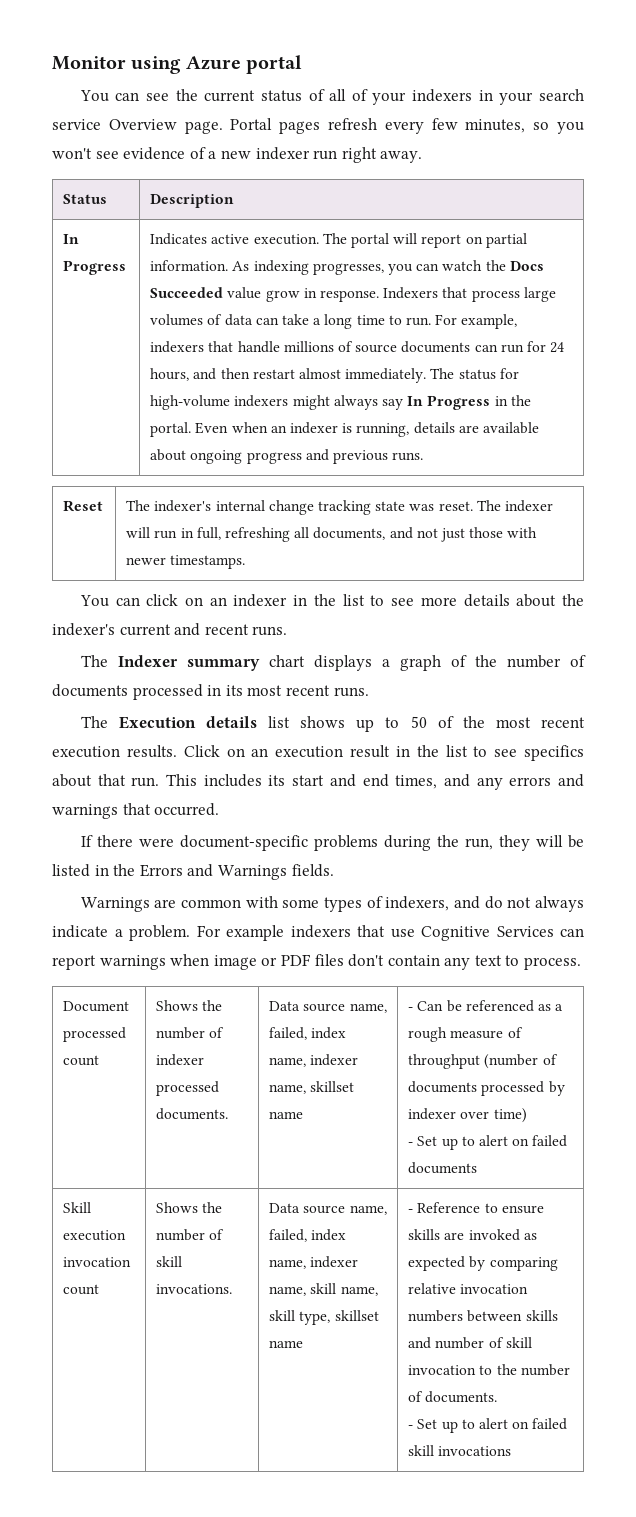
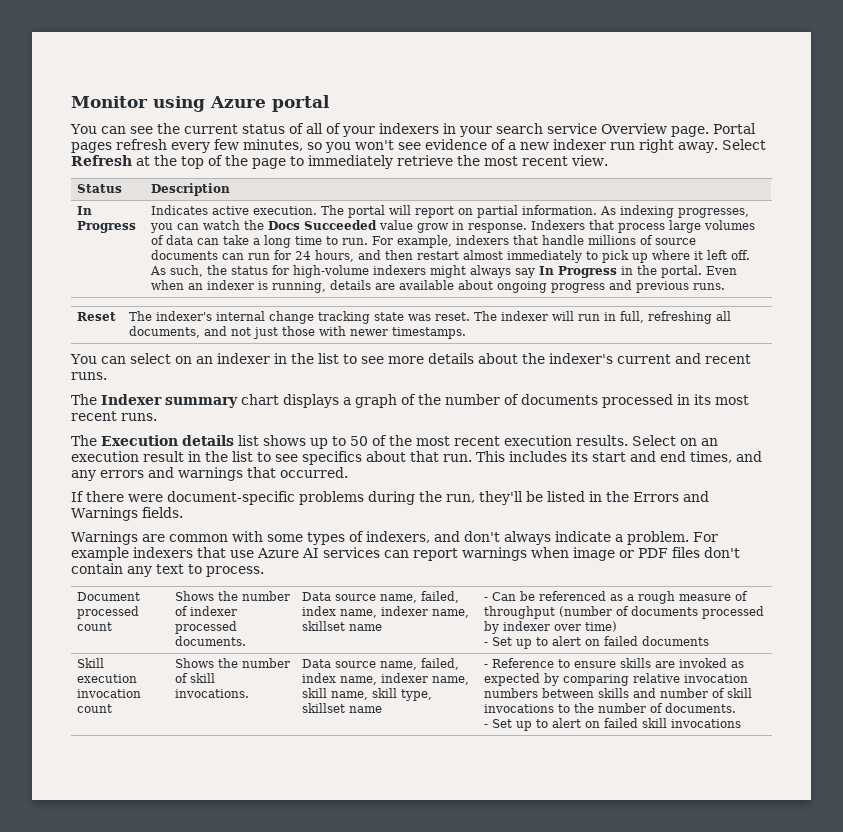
(423, 157) none -> [721,139,766,150] [71,155,608,169] Select Refresh at the top of the page to immediately retrieve the most recent view.
[345,368,455,383] immediately. The -> [507,250,751,263] [150,265,228,277] immediately to pick up where it left off. As such, the
[146,594,179,606] click -> [129,353,171,364] select
[183,745,220,757] Click -> [632,435,676,446] Select
[498,835,563,851] they will -> [479,491,523,505] they'll
[484,896,532,909] do not -> [463,531,500,542] don't
[421,926,554,941] Cognitive Services -> [257,547,380,558] Azure AI services
[408,1365,477,1375] invocation -> [484,704,555,713] invocations

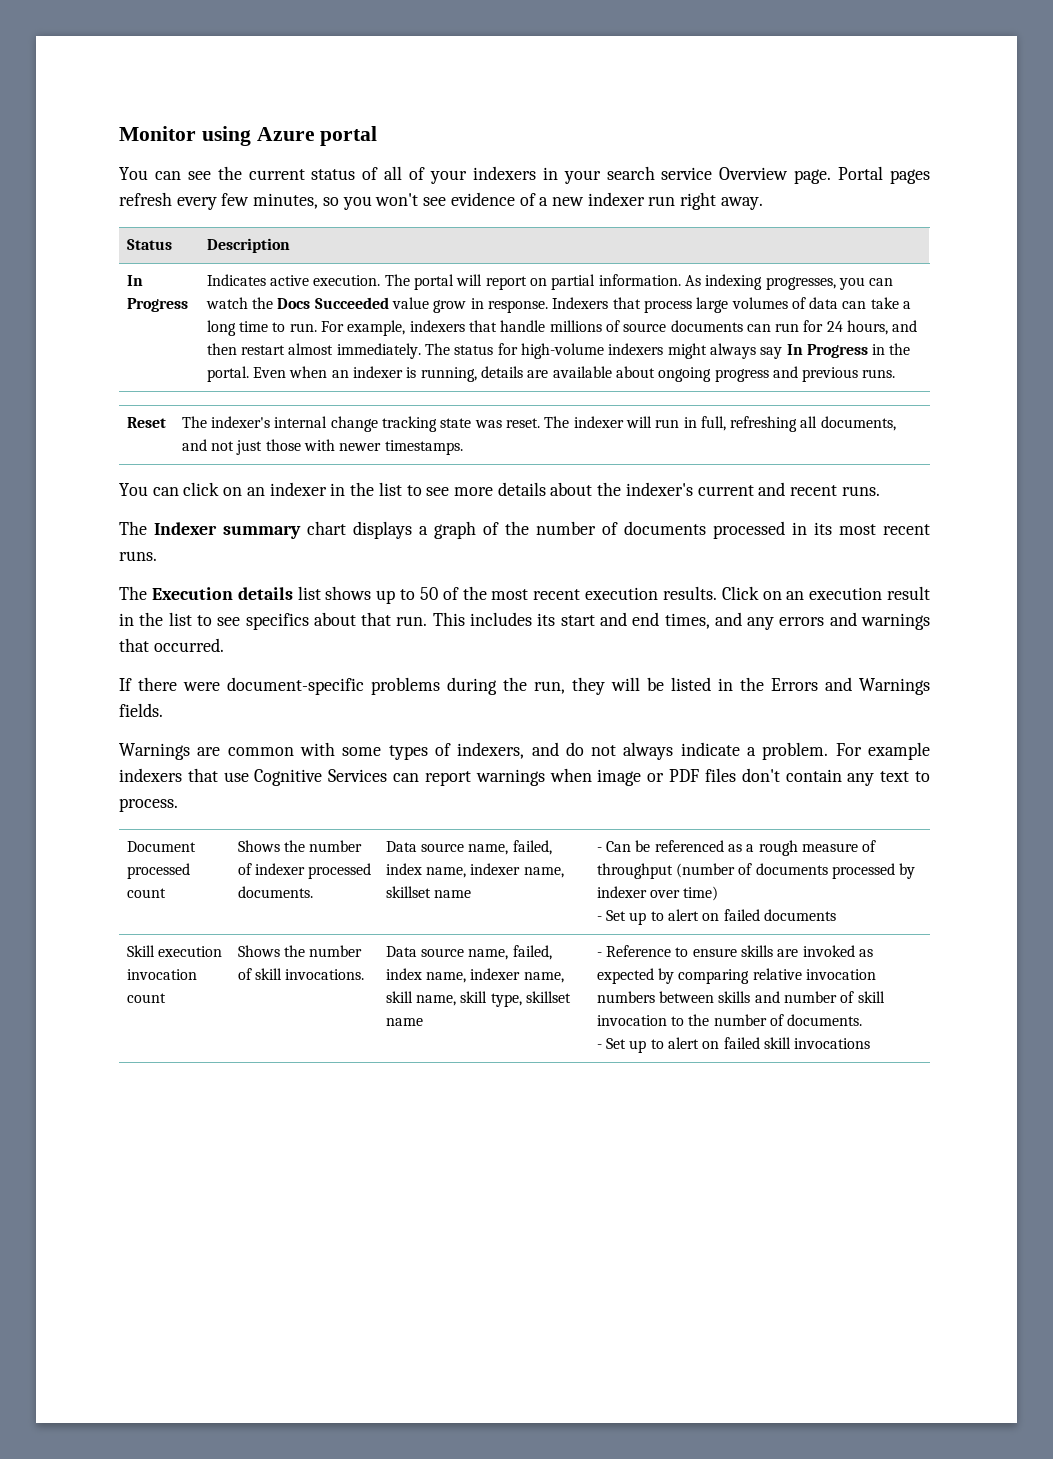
[721,139,766,150] [71,155,608,169] Select Refresh at the top of the page to immediately retrieve the most recent view. -> (763, 203) none
[507,250,751,263] [150,265,228,277] immediately to pick up where it left off. As such, the -> [336,343,450,359] immediately. The
[129,353,171,364] select -> [183,482,220,496] click
[632,435,676,446] Select -> [721,586,759,600] Click
[479,491,523,505] they'll -> [572,677,640,695] they will
[463,531,500,542] don't -> [565,742,617,756] do not
[257,547,380,558] Azure AI services -> [254,769,388,786] Cognitive Services
[484,704,555,713] invocations -> [596,1015,667,1026] invocation

